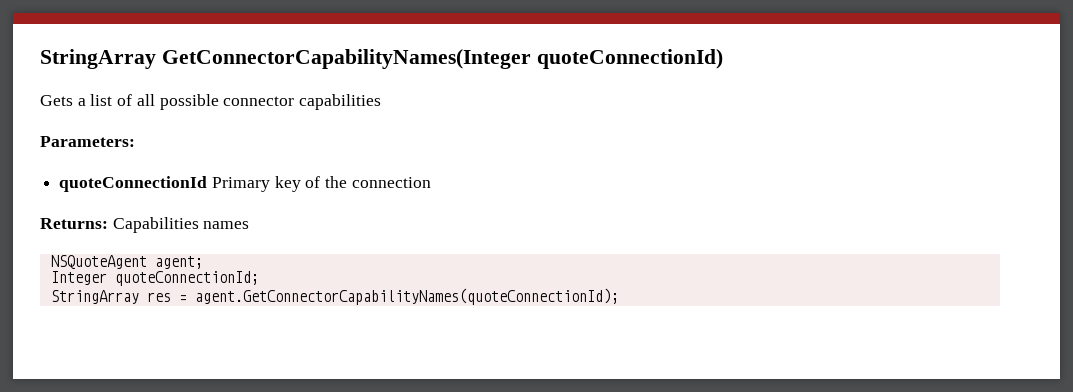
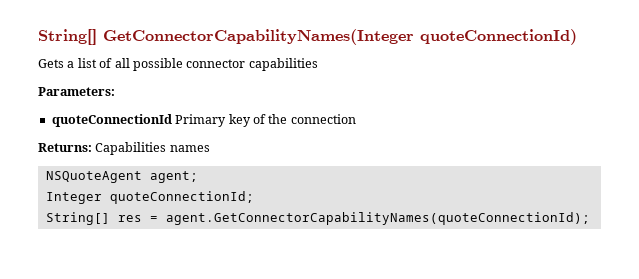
[40,49,156,69] StringArray -> [38,29,97,45] String[]
[50,290,139,304] StringArray -> [45,212,110,225] String[]

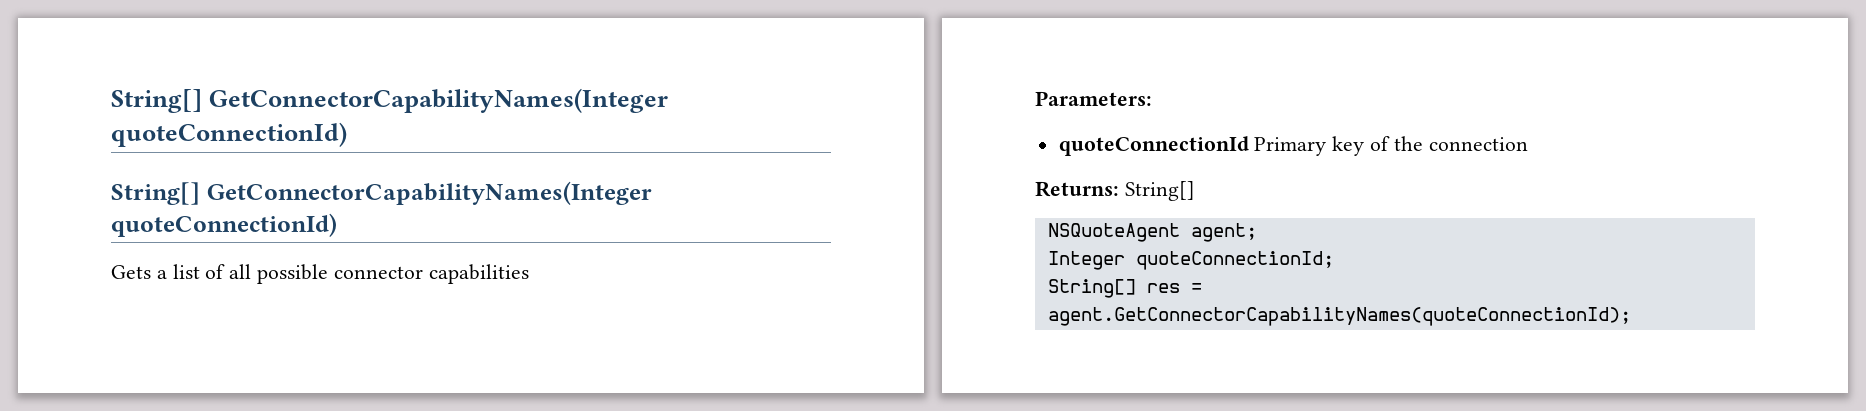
[38,29,577,45] String[] GetConnectorCapabilityNames(Integer quoteConnectionId) -> [111,88,669,113] [111,122,347,147] [111,181,652,205] [111,213,337,237] String[] GetConnectorCapabilityNames(Integer quoteConnectionId) // String[] GetConnectorCapabilityNames(Integer quoteConnectionId)
[95,142,210,155] Capabilities names -> [1124,181,1195,201] String[]

